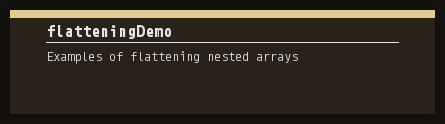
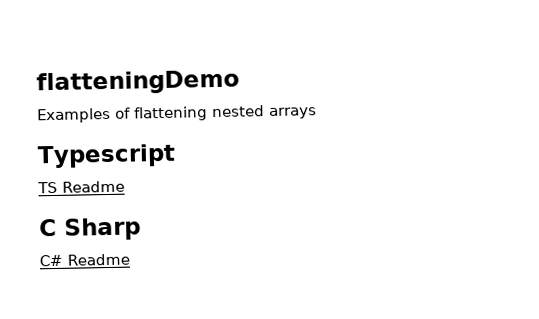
(298, 58) none -> [37,143,176,169] [37,180,125,194] [39,217,141,241] [39,253,130,267] // Typescript // TS Readme // C Sharp // C# Readme

